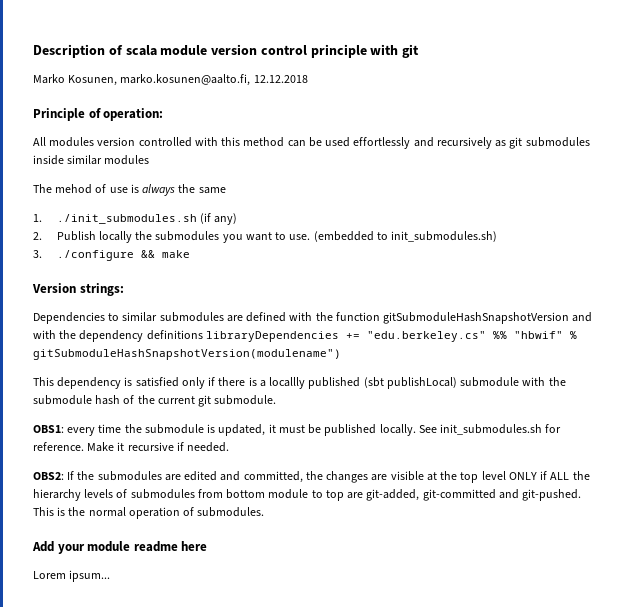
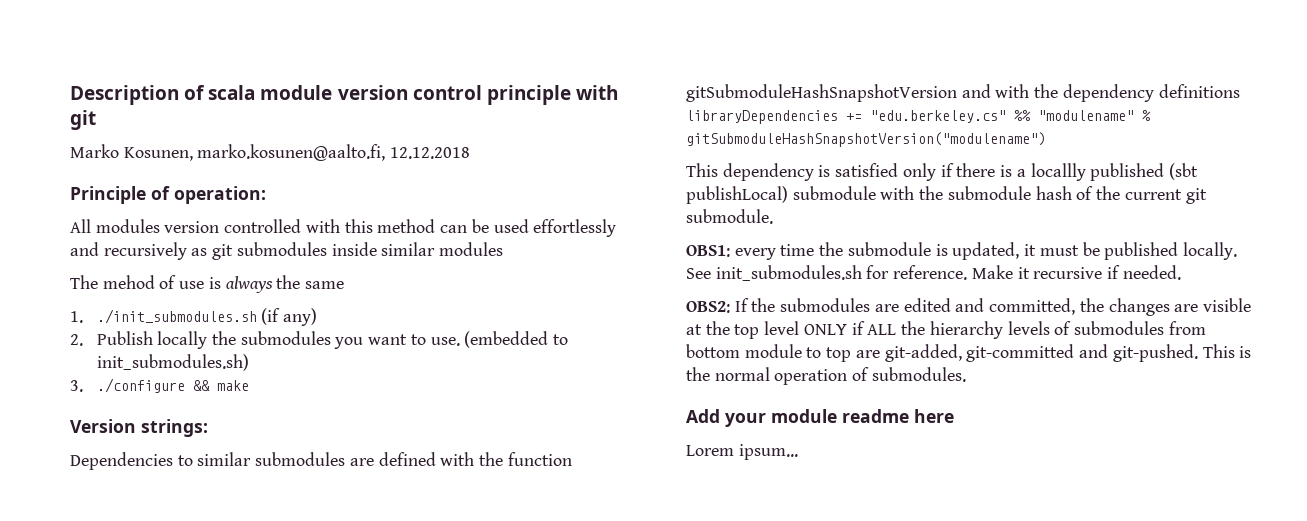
[513,331,577,339] [33,349,341,360] "hbwif" % gitSubmoduleHashSnapshotVersion(modulename") -> [1038,110,1151,121] [686,132,1046,147] "modulename" % gitSubmoduleHashSnapshotVersion("modulename")

